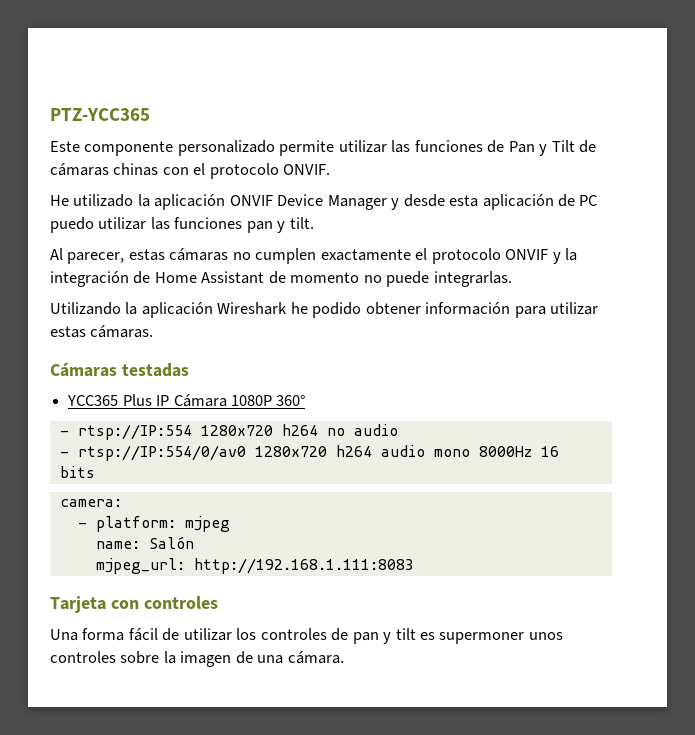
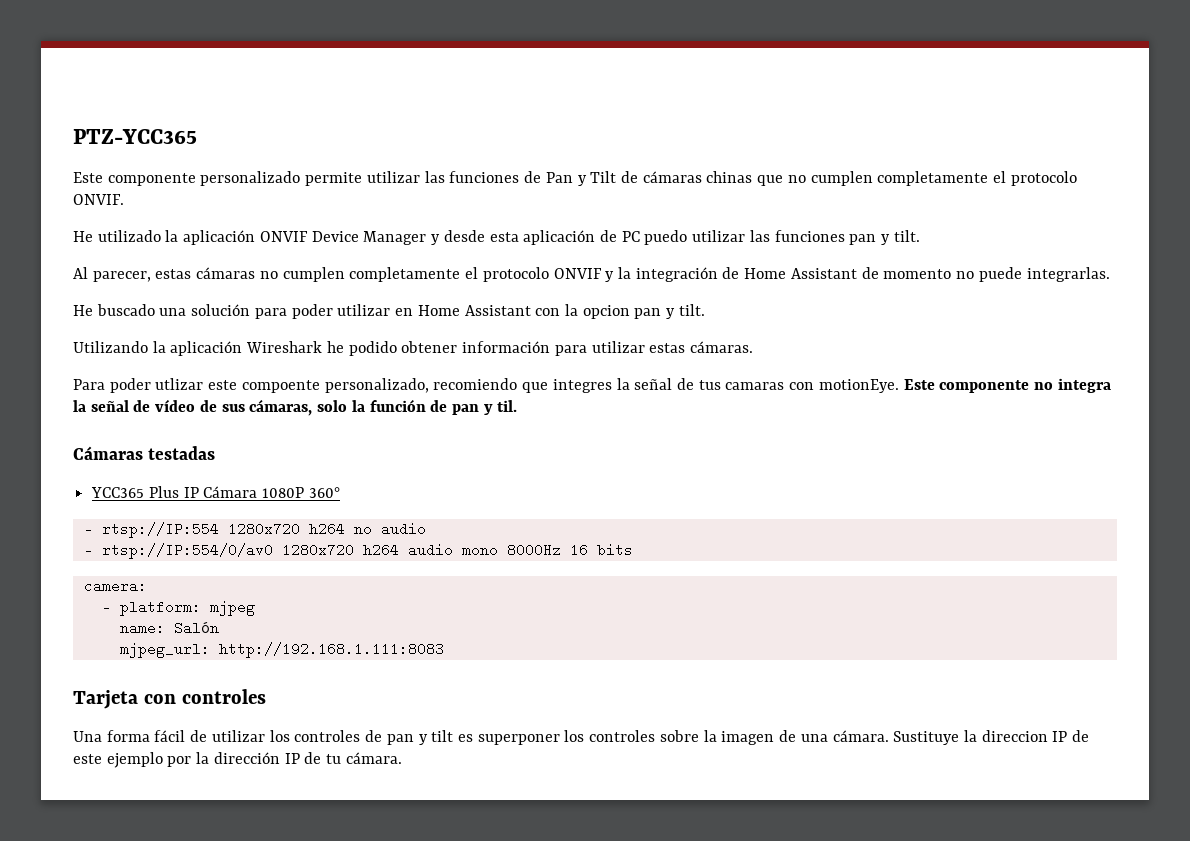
[162,167,189,175] con -> [757,171,989,186] que no cumplen completamente
[320,249,411,261] exactamente -> [349,267,461,282] completamente
(512, 279) none -> [73,304,705,319] // He buscado una solución para poder utilizar en Home Assistant con la opcion pan y tilt.
(154, 331) none -> [73,378,1111,393] [73,399,518,416] // Para poder utlizar este compoente personalizado, recomiendo que integres la señal de tus camaras con motionEye. Este componente no integra la señal de vídeo de sus cámaras, solo la función de pan y til.
[439,632,563,644] supermoner unos -> [477,730,585,745] superponer los
(344, 657) none -> [893,730,1090,745] [73,752,402,768] Sustituye la direccion IP de este ejemplo por la dirección IP de tu cámara.

